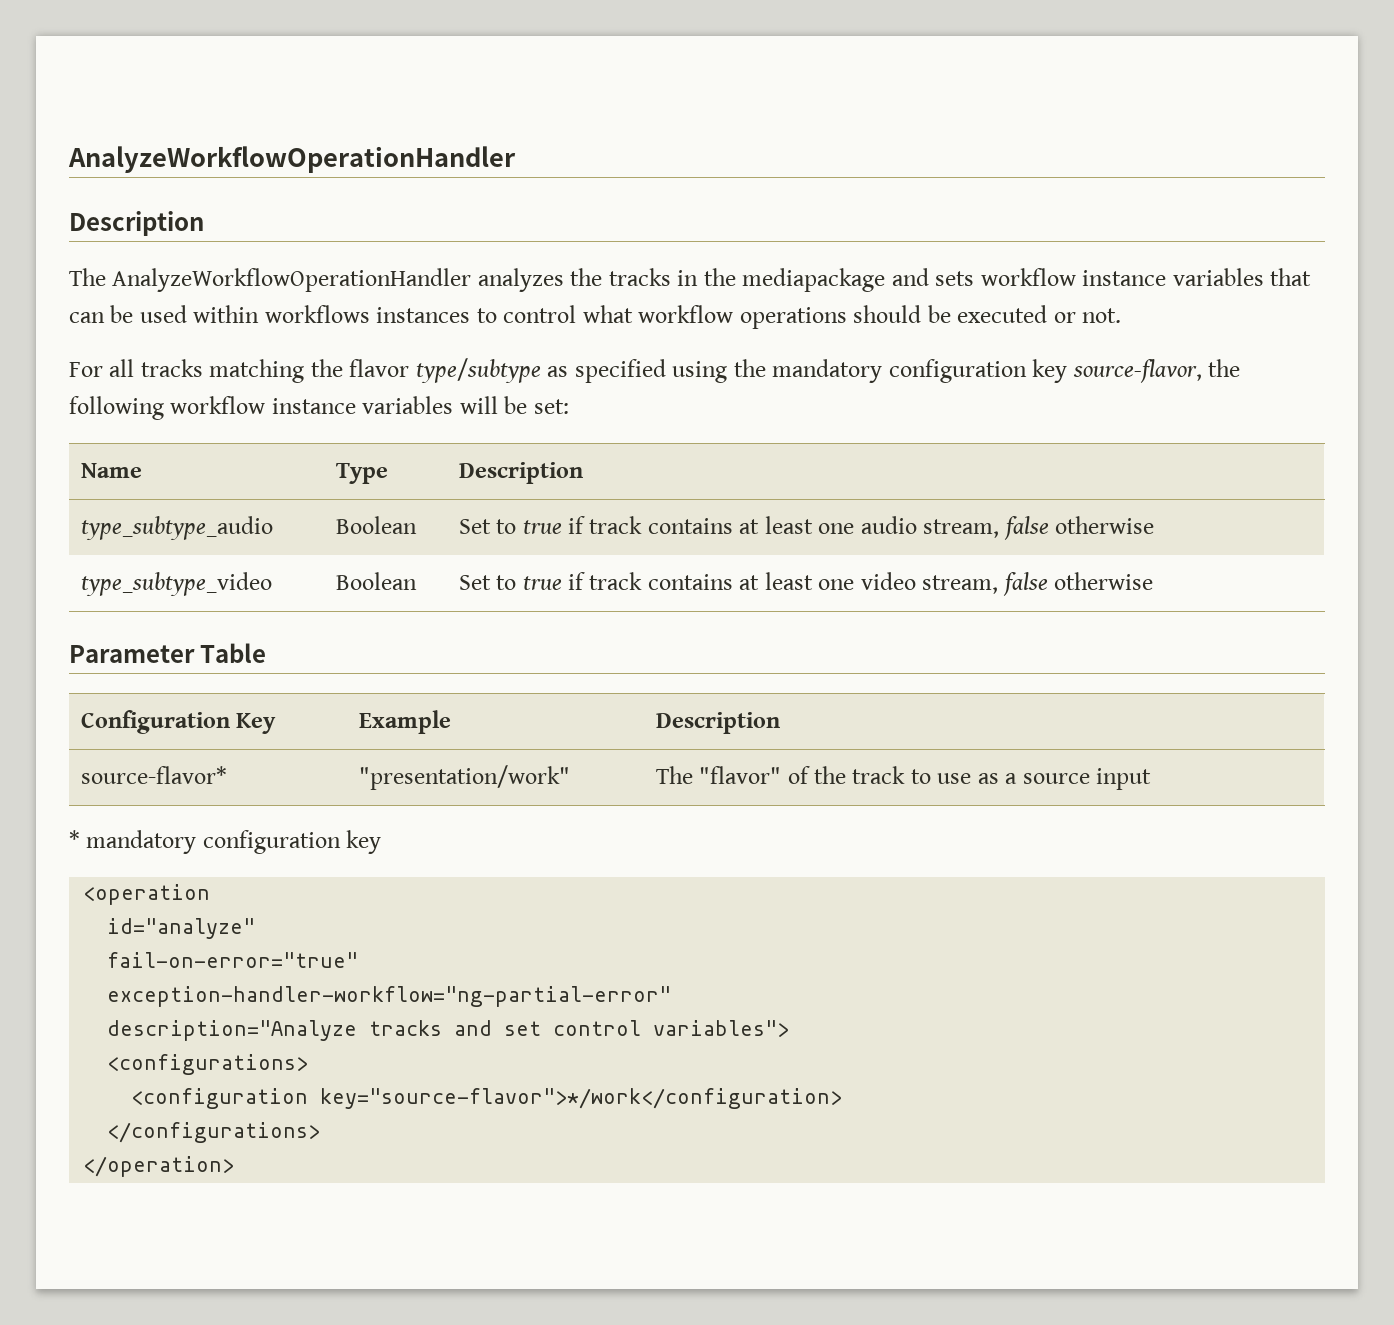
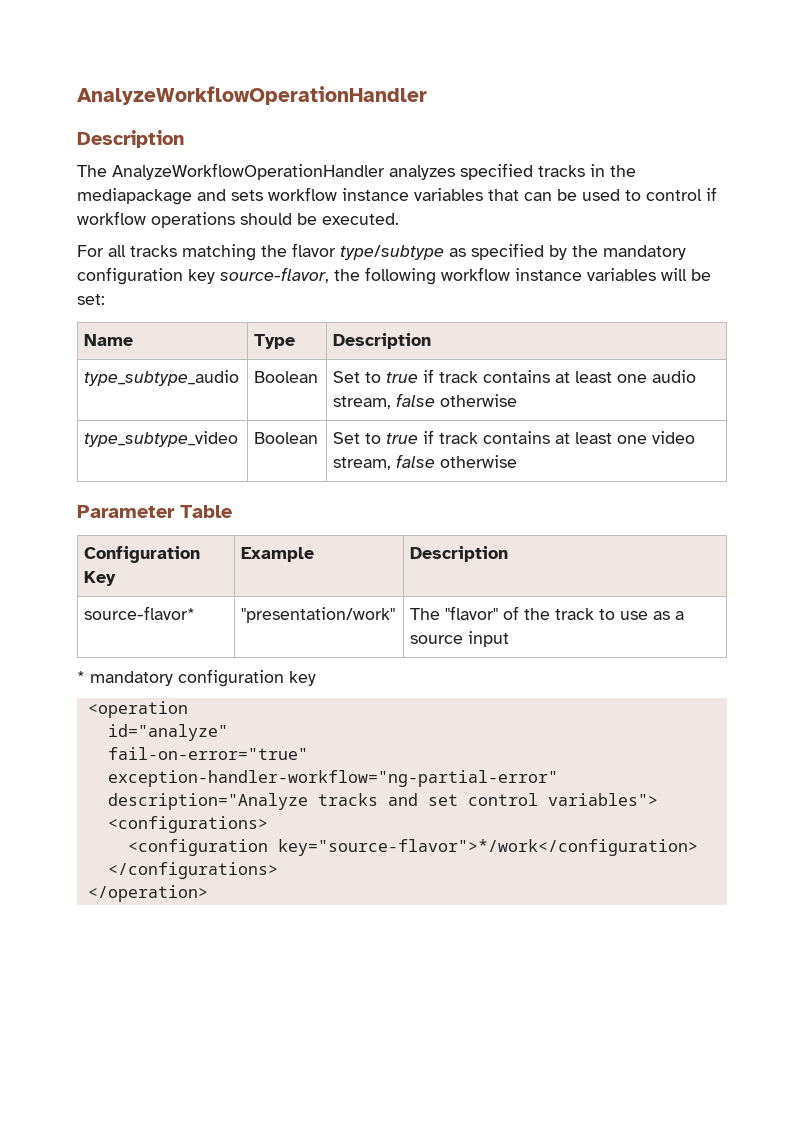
[570,268,603,286] the -> [460,163,533,180] specified
[193,305,471,323] within workflows instances -> (620, 195) none
[582,305,633,323] what -> [706,187,717,201] if
[957,305,1122,323] executed or not. -> [322,213,399,225] executed.
[672,361,728,383] using -> [549,245,567,260] by

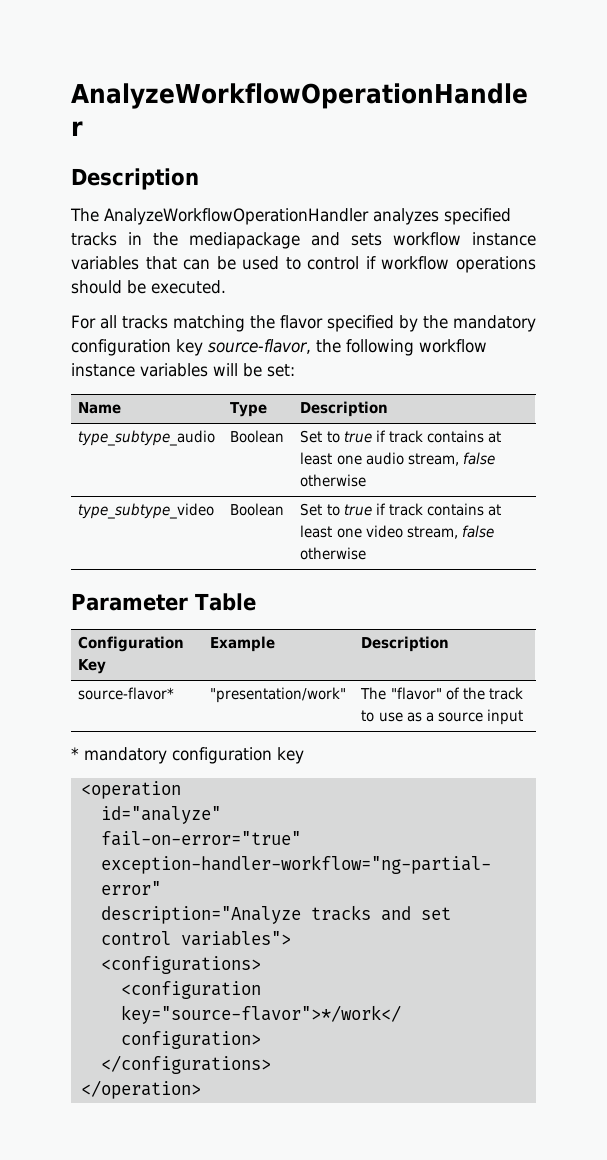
[340,245,466,260] type/subtype as -> (323, 322) none

